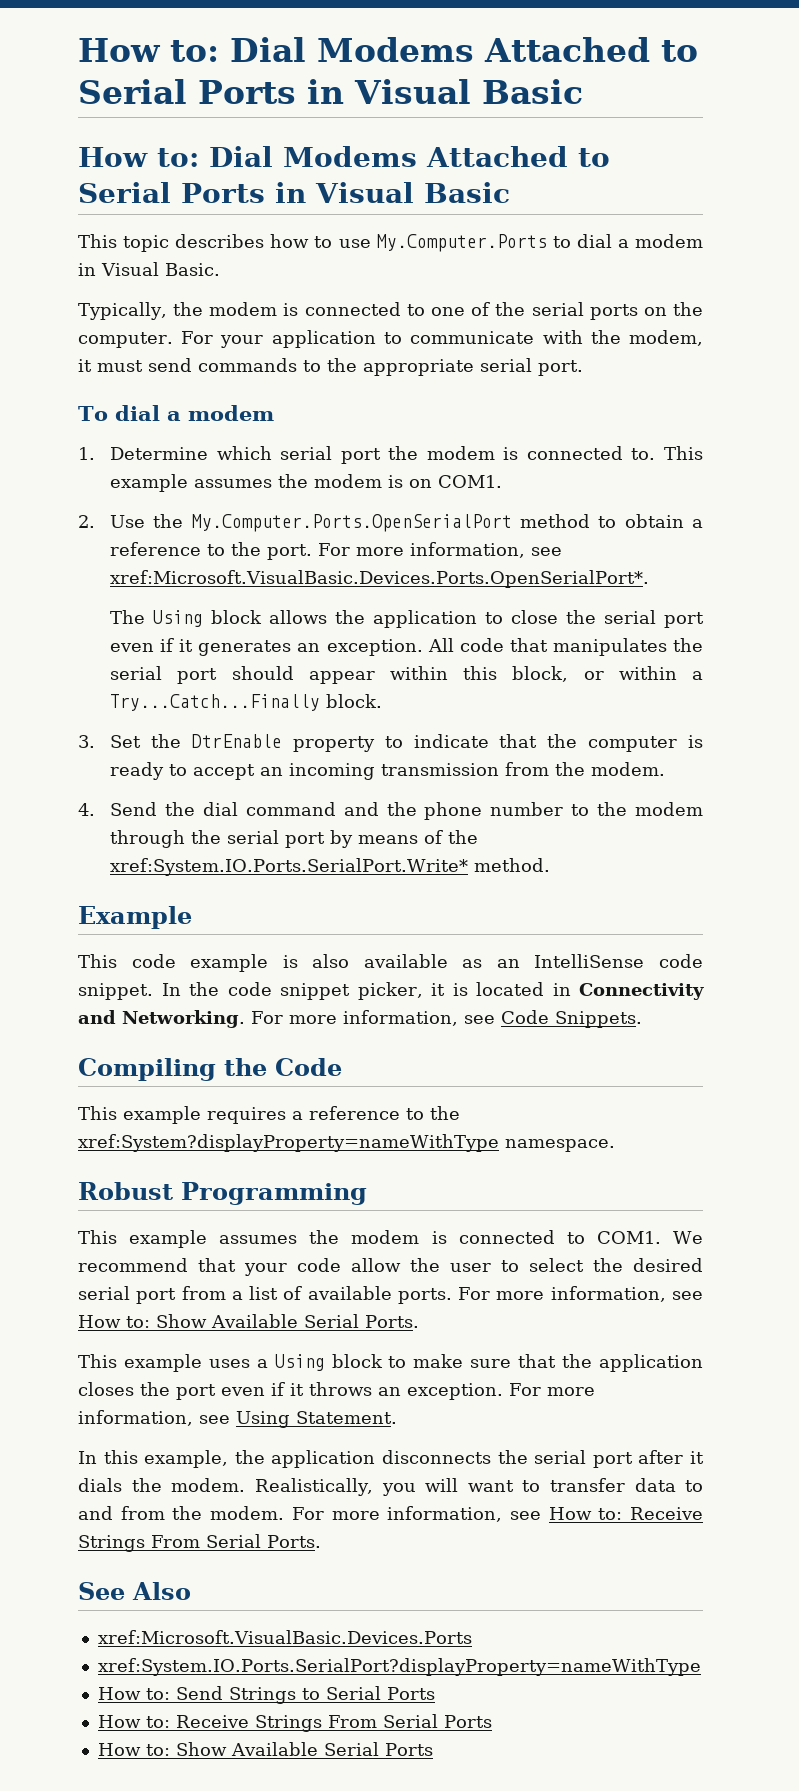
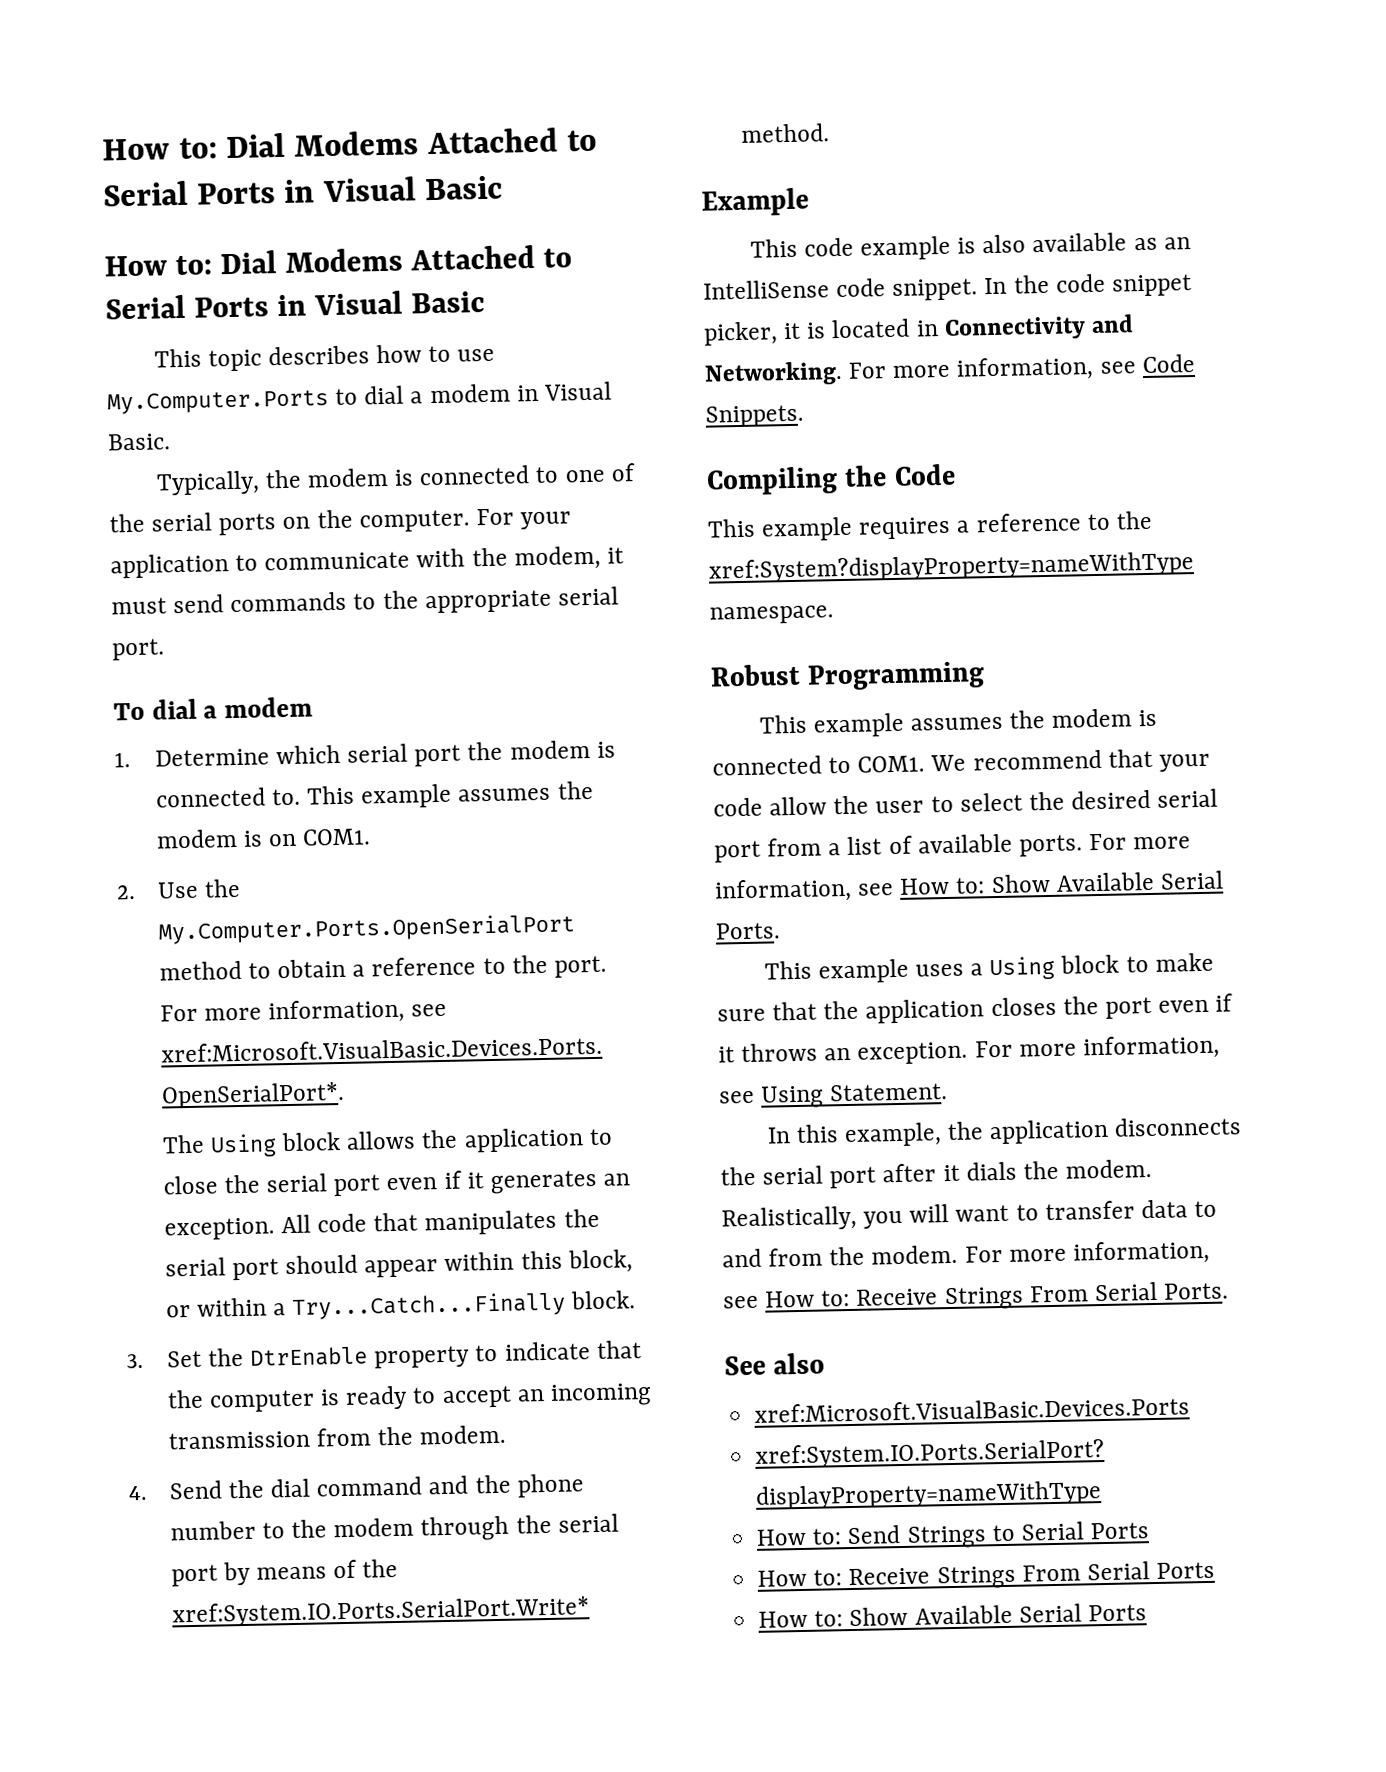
[132,1582,191,1600] Also -> [773,1352,826,1375] also

